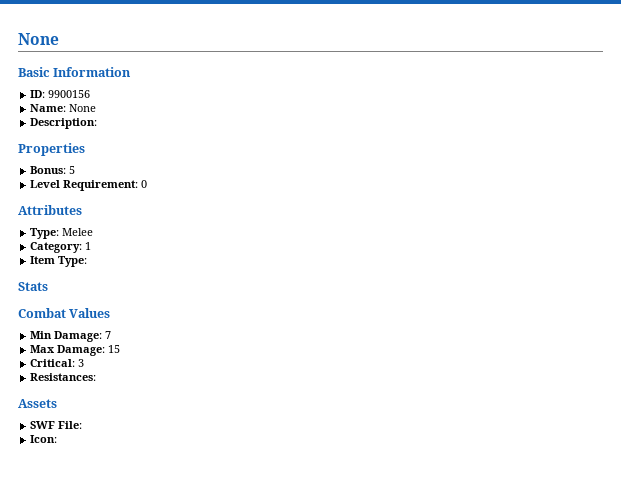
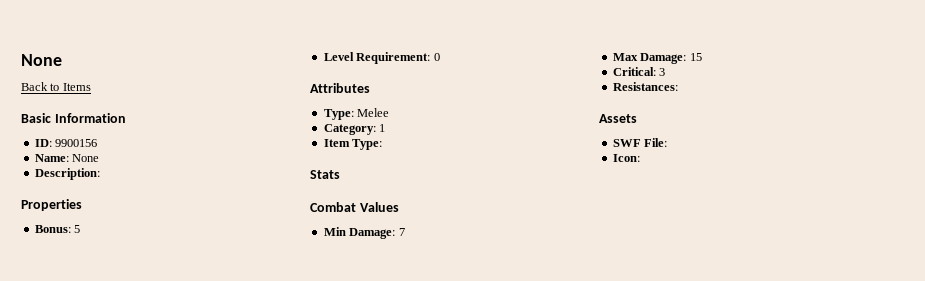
[18,33,59,45] None -> [21,54,62,66] [21,82,91,91] None // Back to Items

